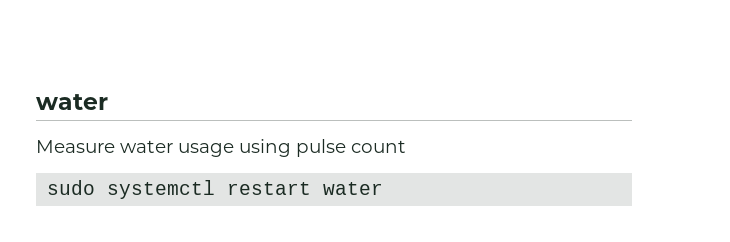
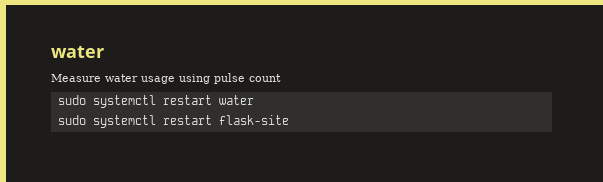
(384, 188) none -> [57,115,289,128] // sudo systemctl restart flask-site

